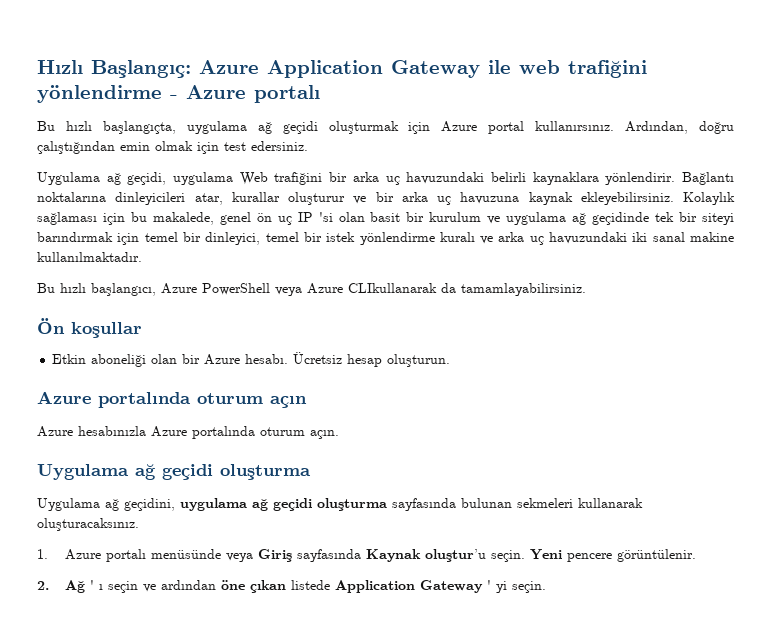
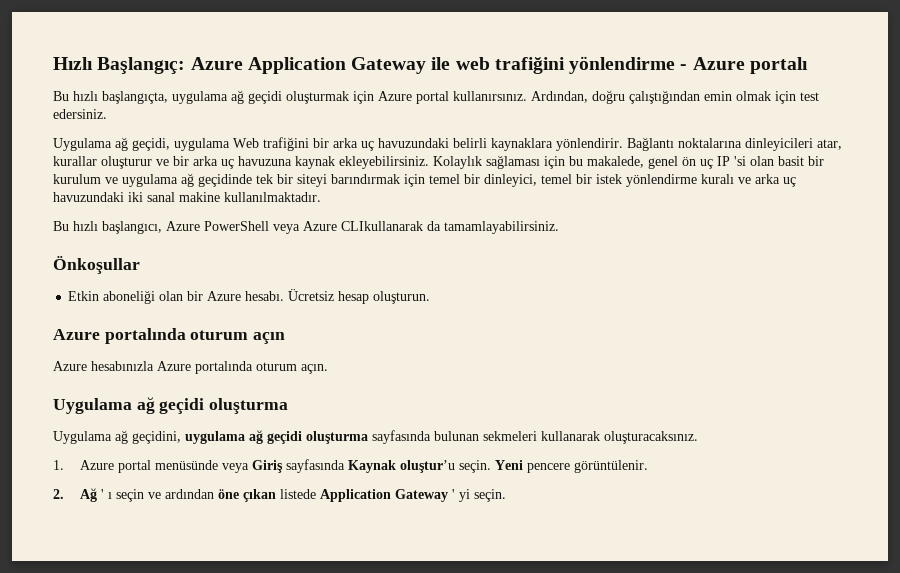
[37,318,142,338] Ön koşullar -> [53,256,140,274] Önkoşullar
[105,549,146,562] portalı -> [117,460,151,473] portal

